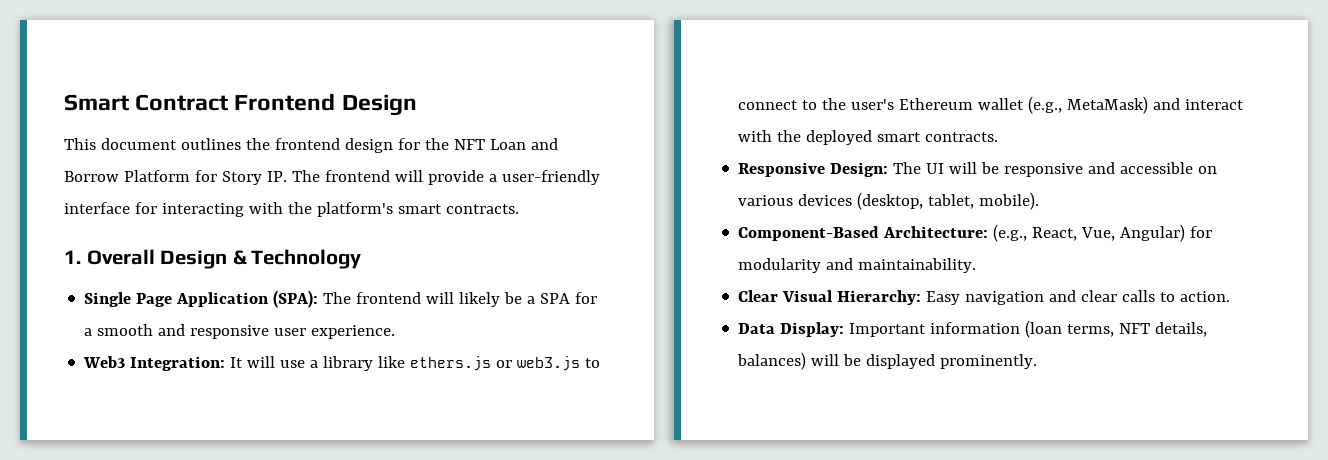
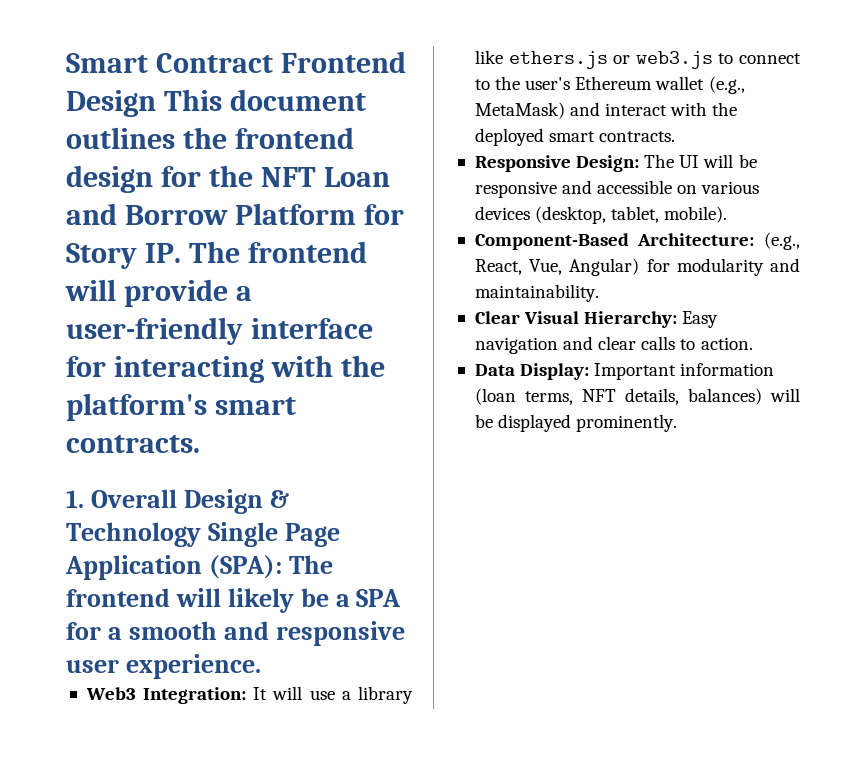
(417, 105) // -> (156, 103) none
(362, 259) // -> (201, 534) none

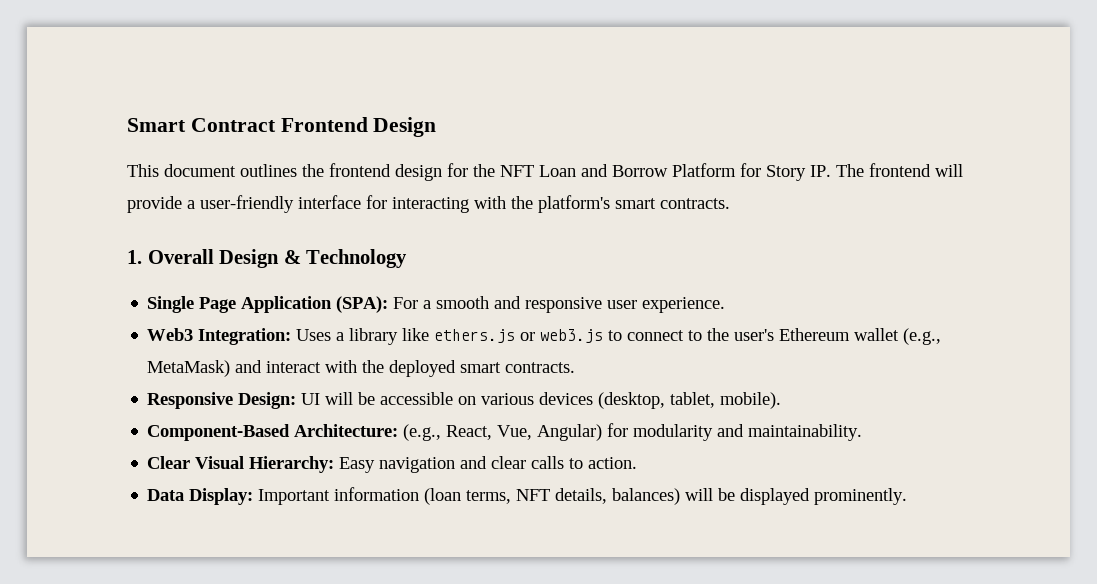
(156, 103) none -> (437, 127) //
(201, 534) none -> (408, 258) //
[288,555,333,574] [66,588,402,613] [66,622,101,640] The frontend will likely be a SPA for -> [393,297,419,309] For
[253,686,335,700] It will use -> [296,329,332,341] Uses
[644,154,675,168] The -> (297, 400) none
[474,180,593,198] responsive and -> (376, 398) none

